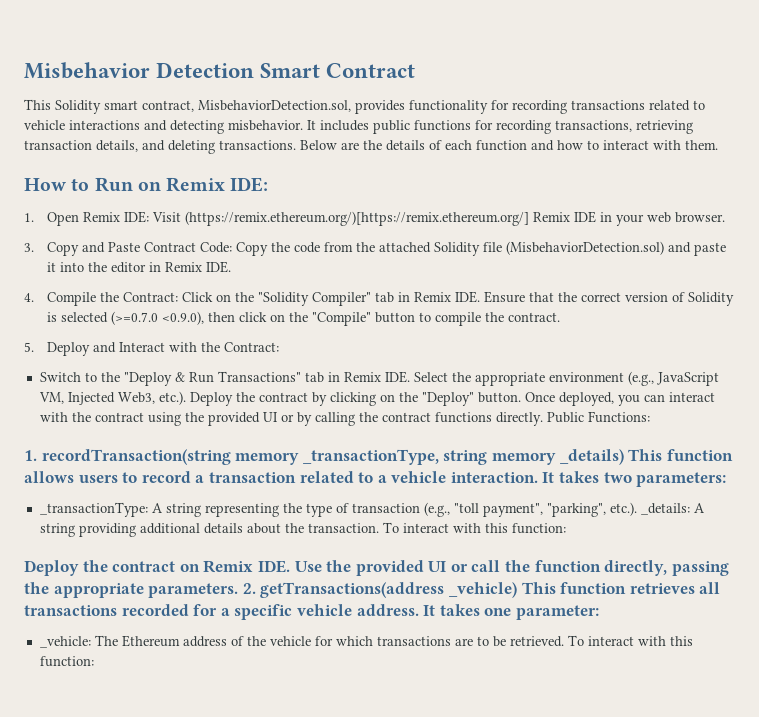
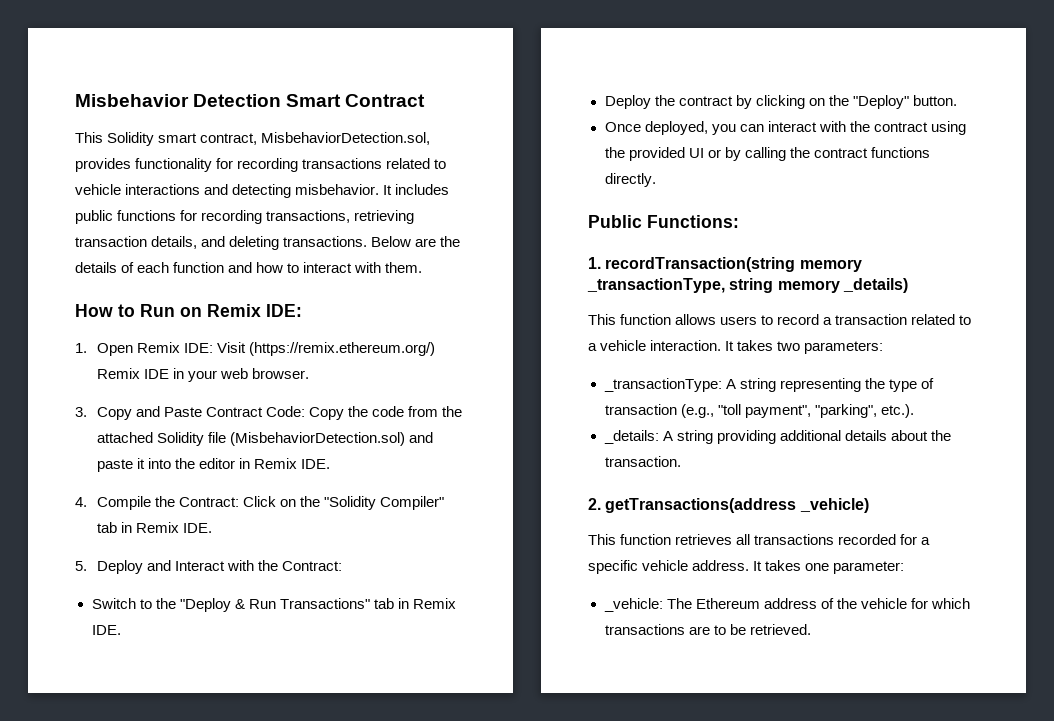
[184,211,529,226] (https://remix.ethereum.org/)[https://remix.ethereum.org/] -> [248,342,435,356] (https://remix.ethereum.org/)
[483,291,734,306] [46,311,560,326] Ensure that the correct version of Solidity is selected (>=0.7.0 <0.9.0), then click on the "Compile" button to compile the contract. -> (212, 528) none
[413,371,719,386] [38,391,186,405] Select the appropriate environment (e.g., JavaScript VM, Injected Web3, etc.). -> (121, 630) //
(521, 397) none -> (957, 100) //
(543, 419) none -> (656, 180) //
(624, 457) none -> (908, 285) //
(637, 509) none -> (914, 411) //
[382,522,566,534] [24,560,729,576] [24,582,239,598] To interact with this function: // Deploy the contract on Remix IDE. Use the provided UI or call the function directly, passing the appropriate parameters. -> (681, 461) //
(517, 590) none -> (869, 505) //
[567,635,693,646] [39,656,94,667] To interact with this function: -> (811, 629) none

